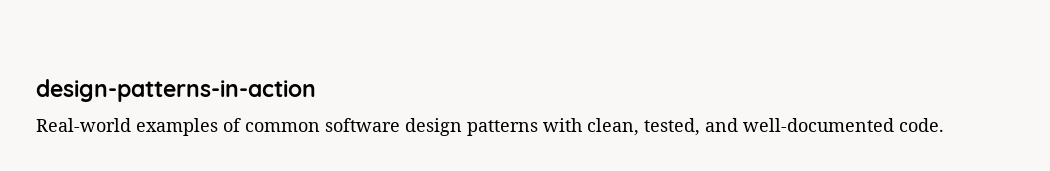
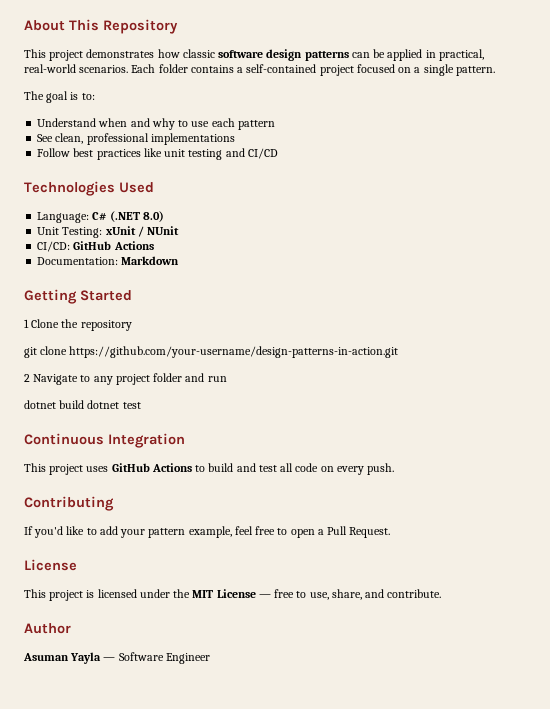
[36,79,316,102] [36,118,944,136] design-patterns-in-action // Real-world examples of common software design patterns with clean, tested, and well-documented code. -> [24,19,178,34] [24,49,484,61] [24,64,495,76] [24,91,95,103] [37,118,275,130] [37,133,235,145] [37,148,278,160] [24,181,154,196] [37,211,164,223] [37,226,180,238] [37,241,154,252] [37,256,180,265] [24,289,132,304] [24,319,132,331] [24,346,399,358] [24,373,227,385] [24,400,141,409] [24,433,185,448] [24,463,395,475] [24,496,114,511] [24,526,391,538] [24,559,77,571] [24,589,442,601] [24,623,71,634] [23,652,210,664] About This Repository // This project demonstrates how classic software design patterns can be applied in practical, real-world scenarios. Each folder contains a self-contained project focused on a single pattern. // The goal is to: // Understand when and why to use each pattern // See clean, professional implementations // Follow best practices like unit testing and CI/CD // Technologies Used // Language: C# (.NET 8.0) // Unit Testing: xUnit / NUnit // CI/CD: GitHub Actions // Documentation: Markdown // Getting Started // 1 Clone the repository // git clone https://github.com/your-username/design-patterns-in-action.git // 2 Navigate to any project folder and run // dotnet build dotnet test // Continuous Integration // This project uses GitHub Actions to build and test all code on every push. // Contributing // If you'd like to add your pattern example, feel free to open a Pull Request. // License // This project is licensed under the MIT License — free to use, share, and contribute. // Author // Asuman Yayla — Software Engineer

